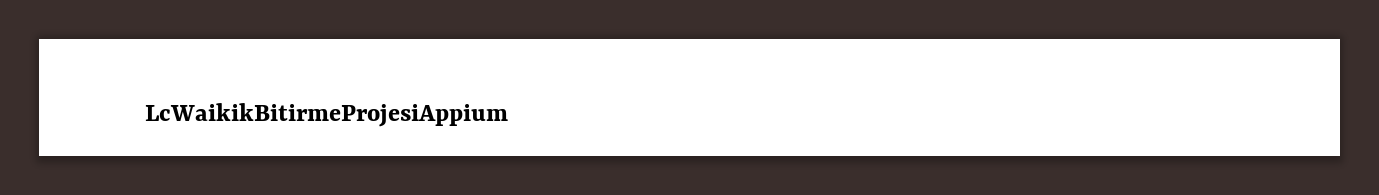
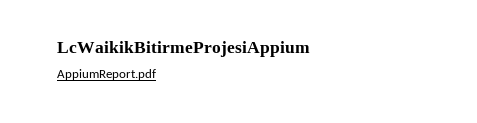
(508, 115) none -> [57,69,156,80] // AppiumReport.pdf

